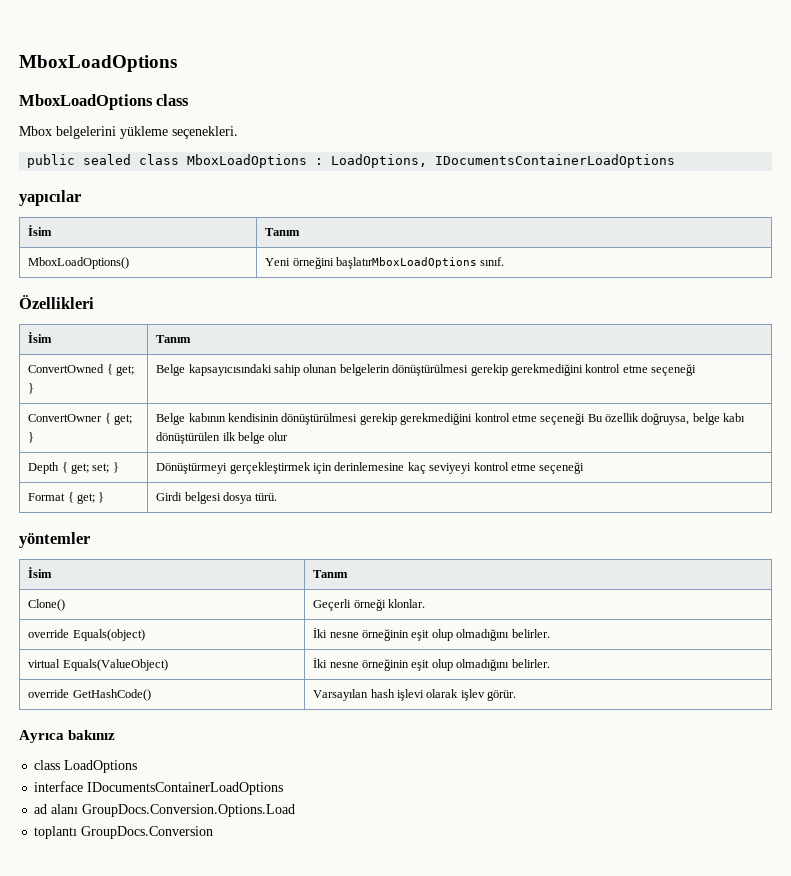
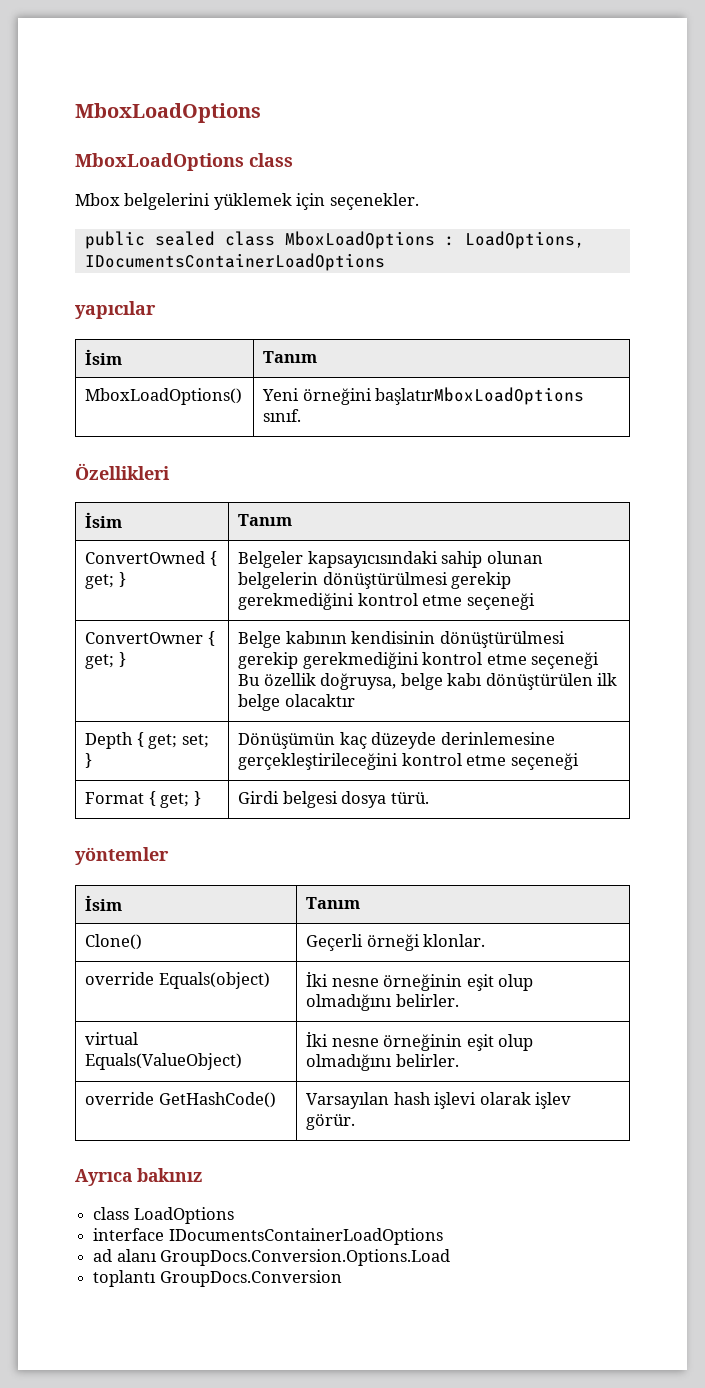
[120,126,238,139] yükleme seçenekleri. -> [213,193,419,210] yüklemek için seçenekler.
[156,364,186,376] Belge -> [238,551,304,568] Belgeler
[268,432,289,441] olur -> [284,694,355,707] olacaktır
[156,462,472,474] Dönüştürmeyi gerçekleştirmek için derinlemesine kaç seviyeyi -> [238,732,555,749] [238,753,399,770] Dönüşümün kaç düzeyde derinlemesine gerçekleştirileceğini

